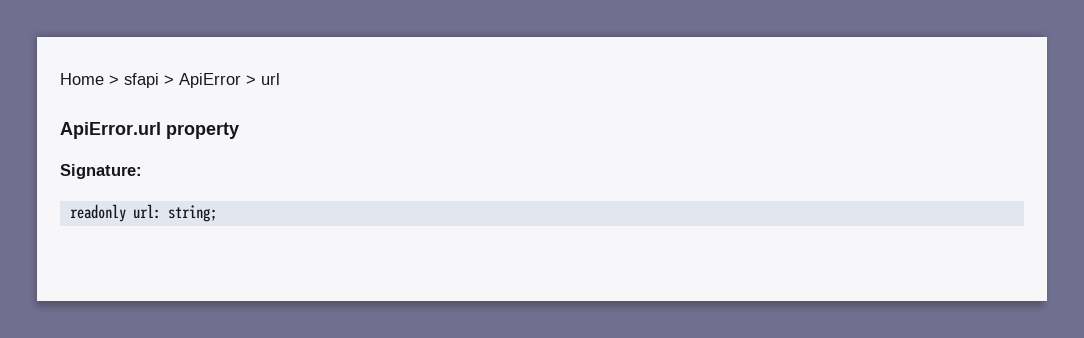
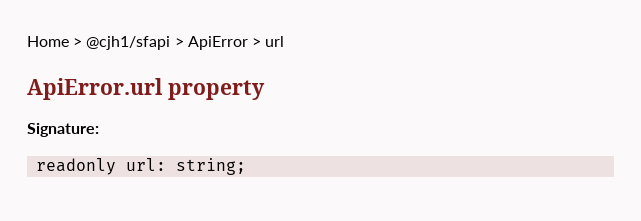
[124,73,159,88] sfapi -> [86,36,171,50] @cjh1/sfapi

